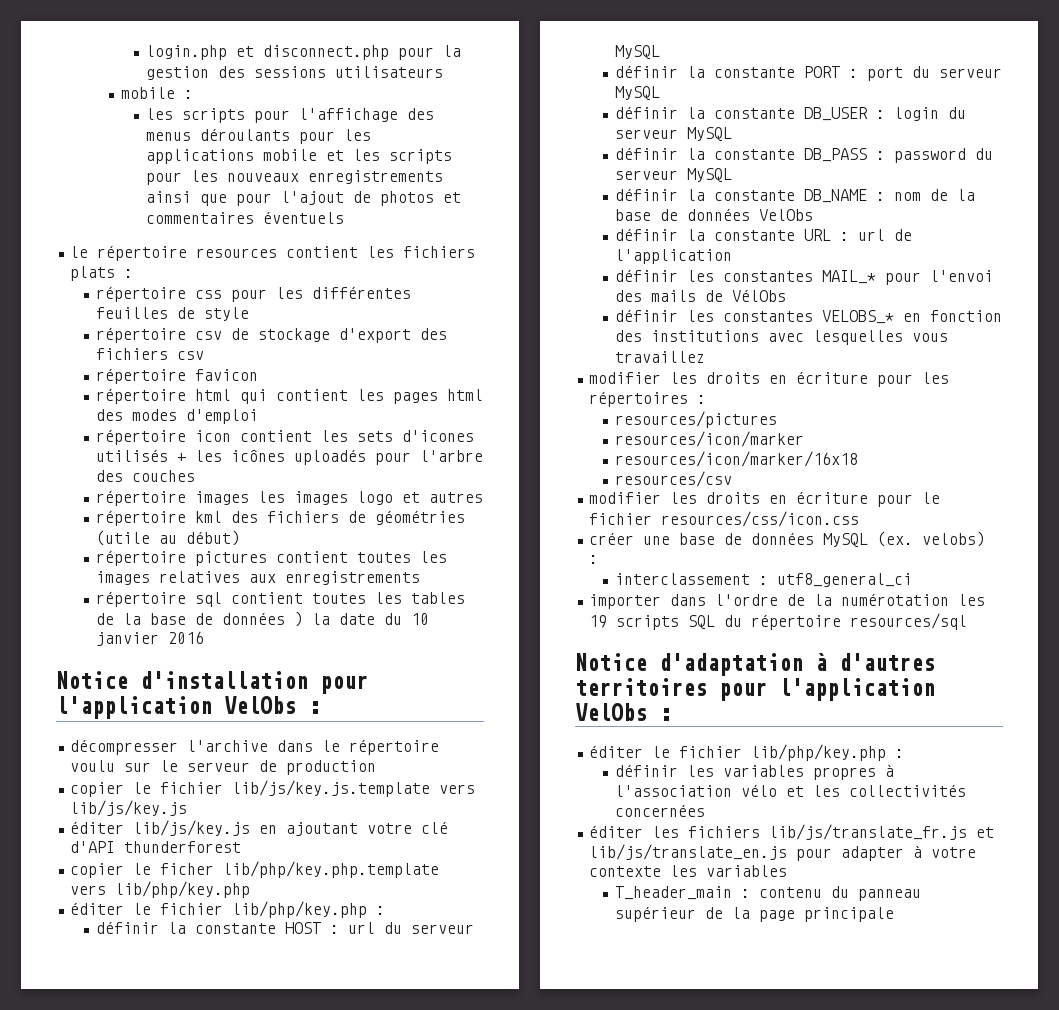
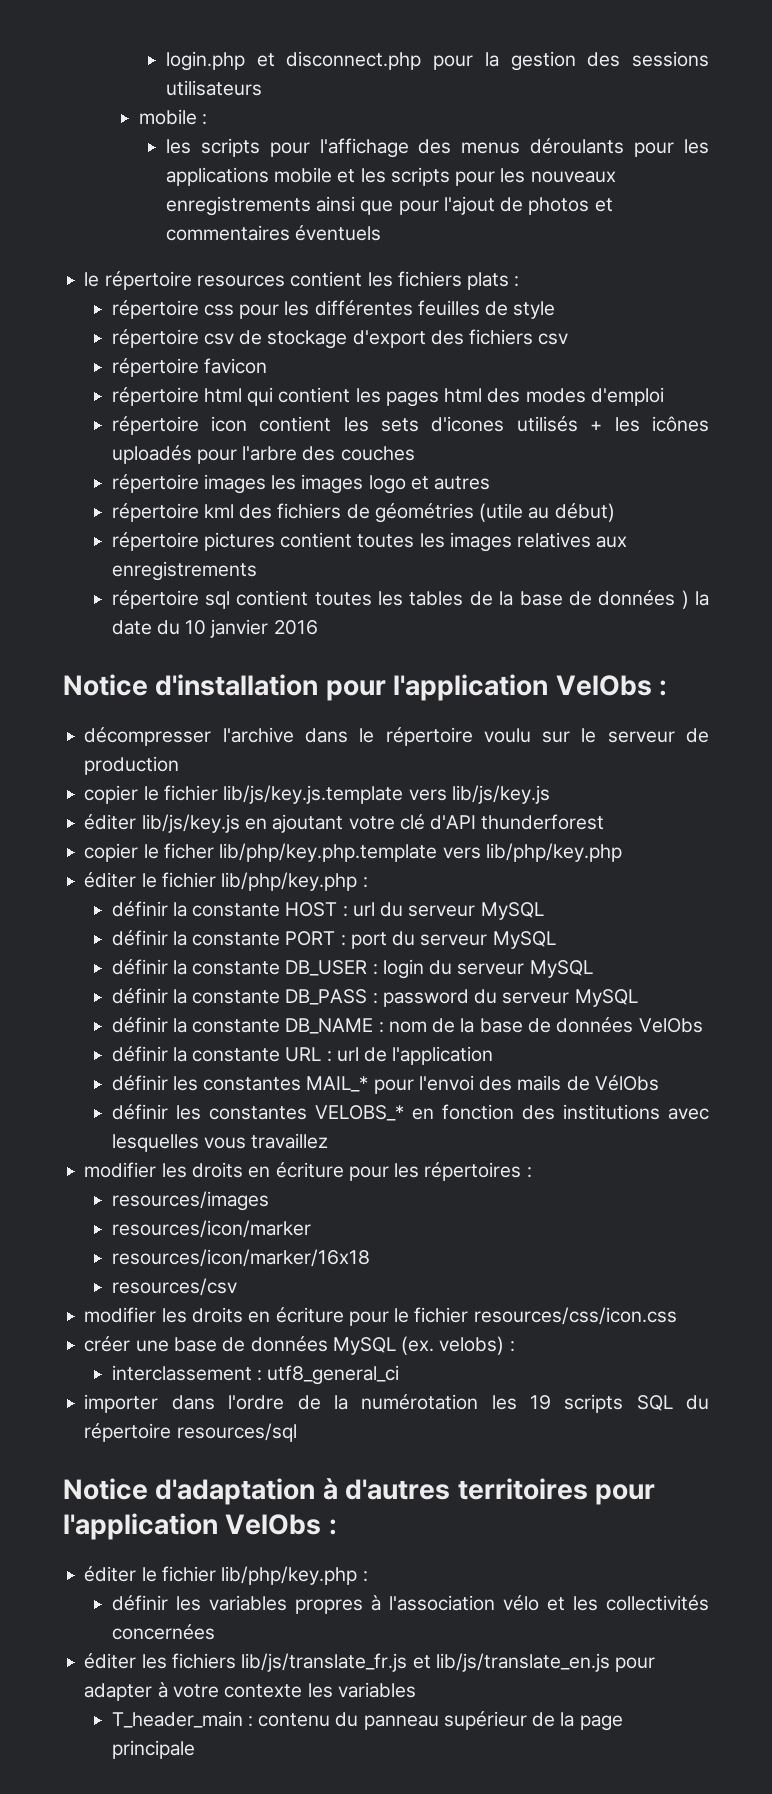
[614,411,777,428] resources/pictures -> [111,1191,269,1211] resources/images

